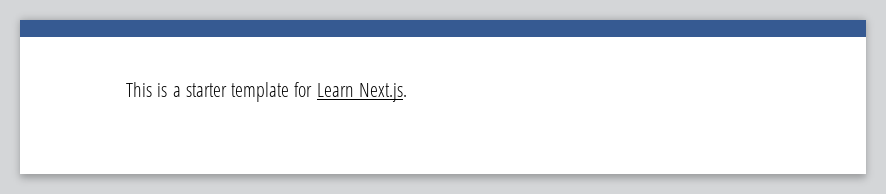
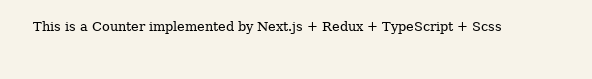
[185,82,407,102] starter template for Learn Next.js. -> [92,21,502,34] Counter implemented by Next.js + Redux + TypeScript + Scss

